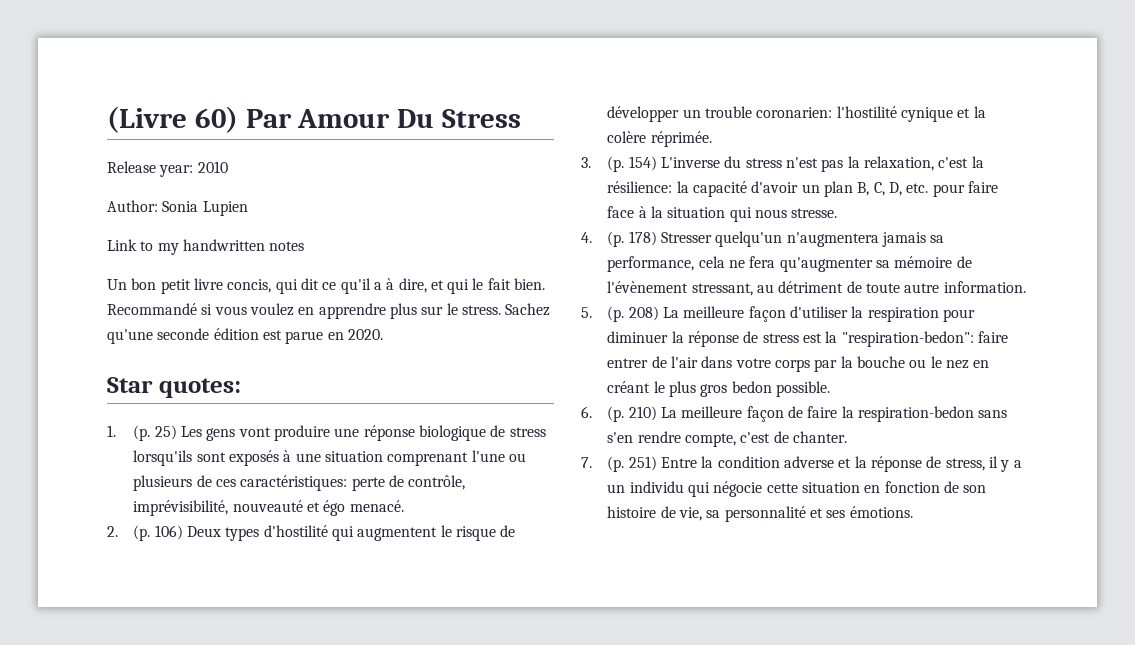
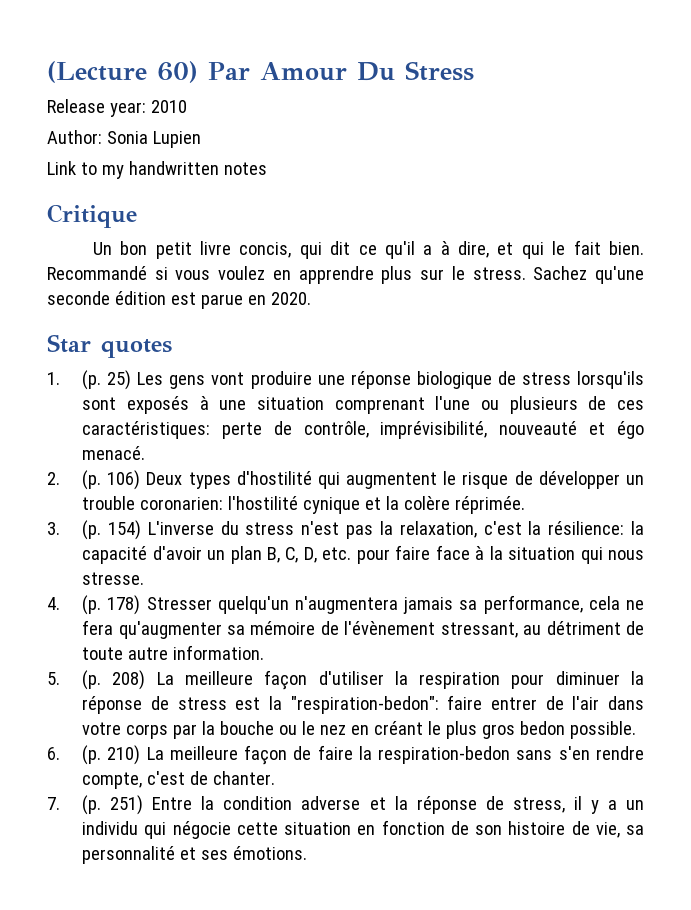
[107,106,187,133] (Livre -> [47,61,147,83] (Lecture
(305, 246) none -> [47,204,137,228] // Critique
[158,378,241,398] quotes: -> [101,339,172,358] quotes

